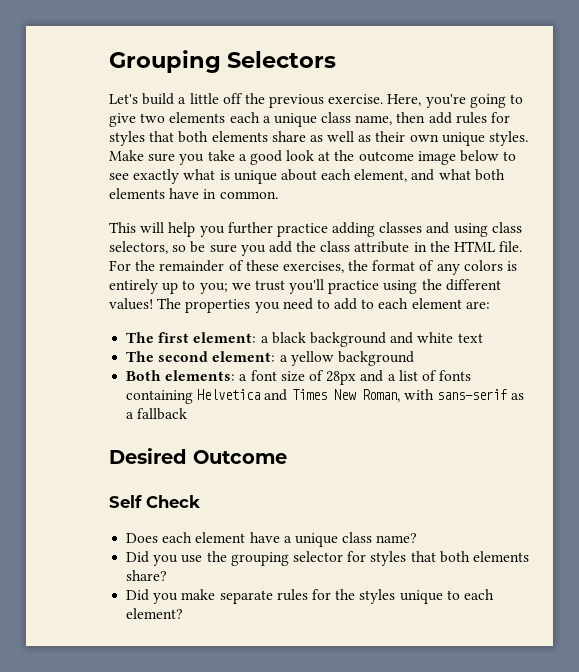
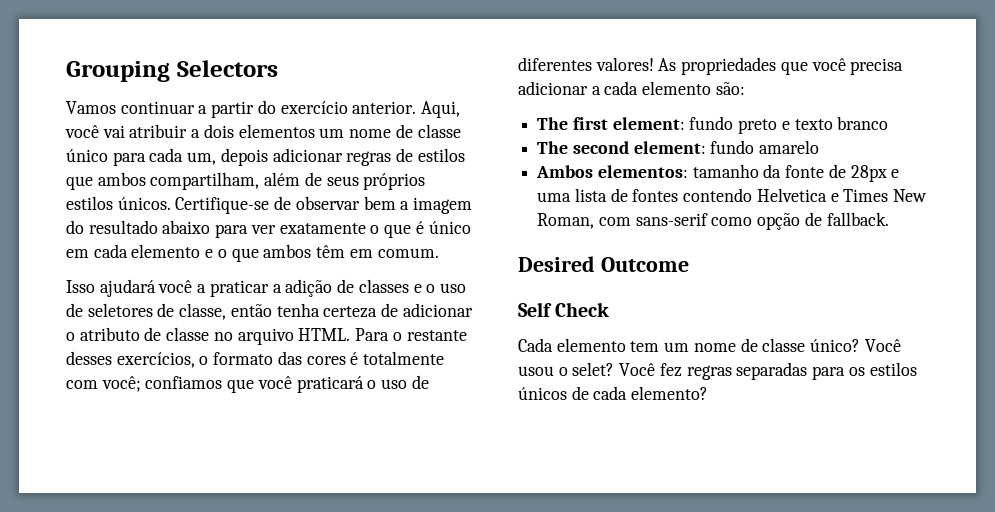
[109,93,524,108] [109,112,511,127] [109,131,529,146] [109,150,517,165] [109,169,505,184] [109,188,278,199] [109,222,522,237] [109,241,523,256] [109,260,518,275] [109,279,501,294] [109,298,490,313] [126,332,483,347] [126,351,414,366] [126,370,472,385] [126,389,525,404] [126,408,188,420] [109,448,287,464] [109,495,200,508] [126,532,418,547] [126,551,529,566] [126,570,168,581] [126,589,494,604] [126,608,184,619] Let's build a little off the previous exercise. Here, you're going to give two elements each a unique class name, then add rules for styles that both elements share as well as their own unique styles. Make sure you take a good look at the outcome image below to see exactly what is unique about each element, and what both elements have in common. // This will help you further practice adding classes and using class selectors, so be sure you add the class attribute in the HTML file. For the remainder of these exercises, the format of any colors is entirely up to you; we trust you'll practice using the different values! The properties you need to add to each element are: // The first element: a black background and white text // The second element: a yellow background // Both elements: a font size of 28px and a list of fonts containing Helvetica and Times New Roman, with sans-serif as a fallback // Desired Outcome // Self Check // Does each element have a unique class name? // Did you use the grouping selector for styles that both elements share? // Did you make separate rules for the styles unique to each element? -> [66,100,461,118] [65,124,461,138] [66,148,465,166] [66,172,426,190] [66,196,473,214] [66,220,471,238] [66,244,439,262] [66,279,466,297] [66,303,473,320] [66,327,467,345] [66,351,445,368] [66,375,429,393] [518,57,904,75] [518,81,745,95] [537,116,889,134] [537,140,820,154] [536,164,900,182] [537,188,928,202] [537,212,889,230] [518,256,689,272] [518,302,610,317] [518,338,901,352] [518,362,917,380] [518,386,709,400] Vamos continuar a partir do exercício anterior. Aqui, você vai atribuir a dois elementos um nome de classe único para cada um, depois adicionar regras de estilos que ambos compartilham, além de seus próprios estilos únicos. Certifique-se de observar bem a imagem do resultado abaixo para ver exatamente o que é único em cada elemento e o que ambos têm em comum. // Isso ajudará você a praticar a adição de classes e o uso de seletores de classe, então tenha certeza de adicionar o atributo de classe no arquivo HTML. Para o restante desses exercícios, o formato das cores é totalmente com você; confiamos que você praticará o uso de diferentes valores! As propriedades que você precisa adicionar a cada elemento são: // The first element: fundo preto e texto branco // The second element: fundo amarelo // Ambos elementos: tamanho da fonte de 28px e uma lista de fontes contendo Helvetica e Times New Roman, com sans-serif como opção de fallback. // Desired Outcome // Self Check // Cada elemento tem um nome de classe único? Você usou o selet? Você fez regras separadas para os estilos únicos de cada elemento?

